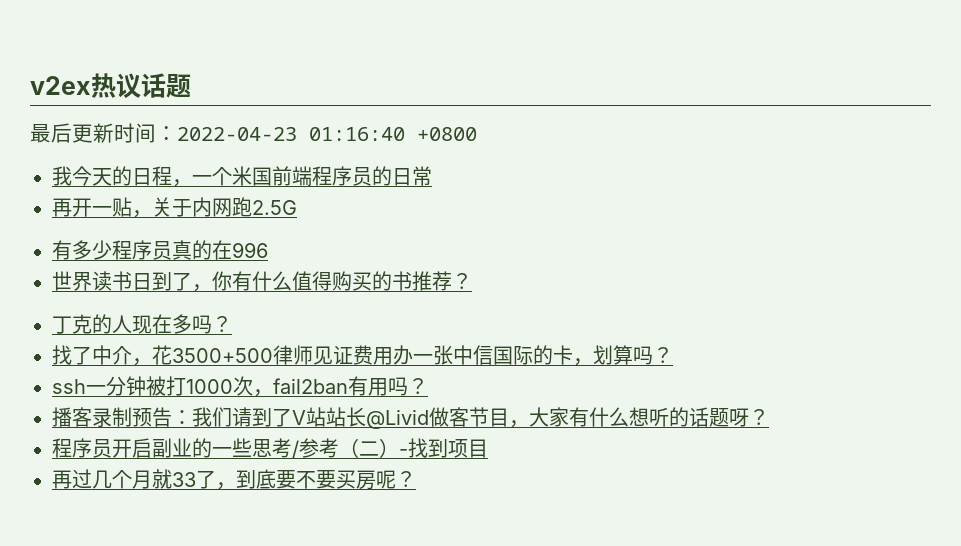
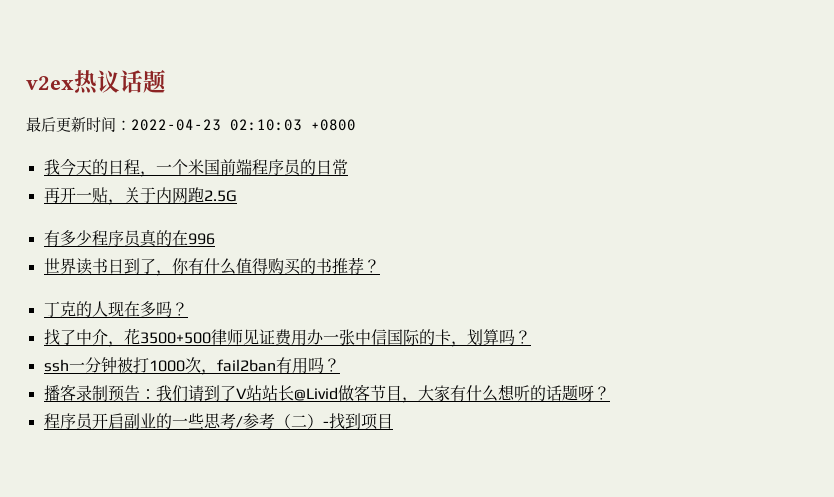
[309,127,405,141] 01:16:40 -> [230,119,302,131] 02:10:03
[52,469,416,490] // 再过几个月就33了，到底要不要买房呢？ -> (393, 421) none

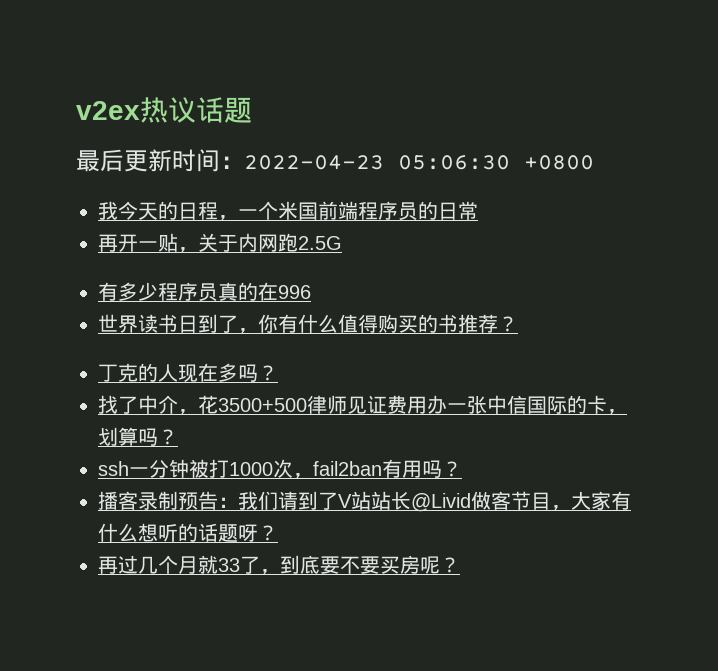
[230,119,302,131] 02:10:03 -> [398,155,510,170] 05:06:30
[43,413,393,430] 程序员开启副业的一些思考/参考（二）-找到项目 -> [98,555,460,575] 再过几个月就33了，到底要不要买房呢？

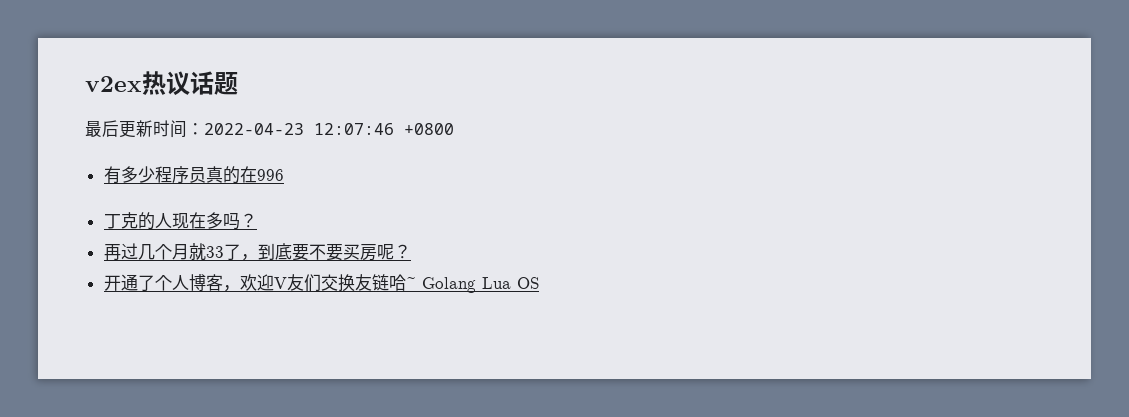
[398,155,510,170] 05:06:30 -> [314,123,394,135] 12:07:46
[98,201,478,221] [98,233,342,253] // 我今天的日程，一个米国前端程序员的日常 // 再开一贴，关于内网跑2.5G -> (454, 129) none
[98,314,518,334] // 世界读书日到了，你有什么值得购买的书推荐？ -> (284, 175) none
[98,395,627,415] [98,427,178,446] [98,459,462,479] [98,491,631,512] [98,523,278,542] // 找了中介，花3500+500律师见证费用办一张中信国际的卡，划算吗？ // ssh一分钟被打1000次，fail2ban有用吗？ // 播客录制预告：我们请到了V站站长@Livid做客节目，大家有什么想听的话题呀？ -> (257, 220) none
(460, 565) none -> [103,274,539,293] // 开通了个人博客，欢迎V友们交换友链哈~ Golang Lua OS

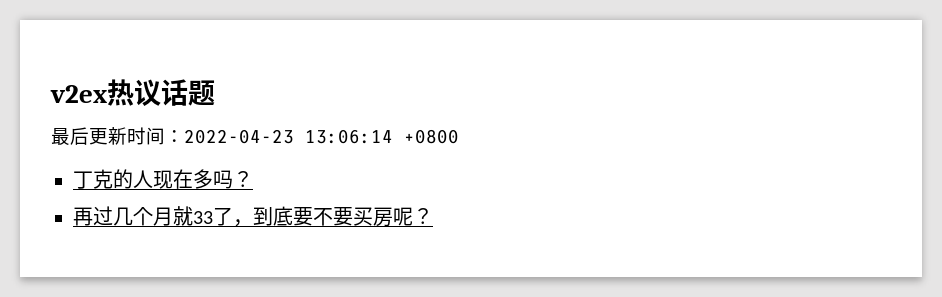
[314,123,394,135] 12:07:46 -> [305,129,393,144] 13:06:14
[103,166,284,184] // 有多少程序员真的在996 -> (459, 136) none
[103,274,539,293] // 开通了个人博客，欢迎V友们交换友链哈~ Golang Lua OS -> (433, 216) none

